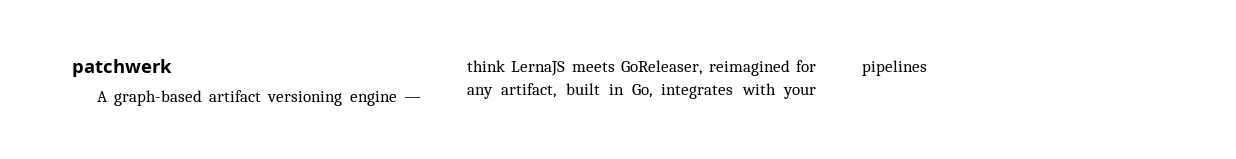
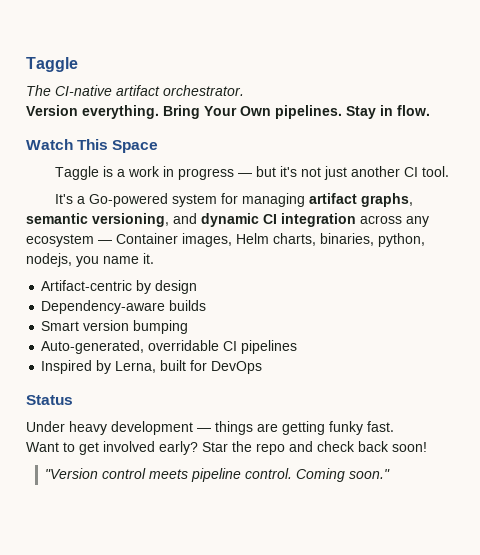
[72,59,172,77] [96,90,421,106] [467,60,816,76] [467,83,816,99] [862,60,927,76] patchwerk // A graph-based artifact versioning engine — think LernaJS meets GoReleaser, reimagined for any artifact, built in Go, integrates with your pipelines -> [26,57,78,72] [26,85,244,96] [26,105,430,119] [26,139,159,153] [55,166,450,180] [55,193,414,207] [26,213,429,227] [26,233,425,247] [26,253,154,267] [41,280,198,294] [41,300,207,314] [41,320,189,334] [41,340,298,354] [41,360,263,374] [26,395,73,405] [26,421,394,435] [26,441,427,455] [45,468,391,482] Taggle // The CI-native artifact orchestrator. // Version everything. Bring Your Own pipelines. Stay in flow. // Watch This Space // Taggle is a work in progress — but it's not just another CI tool. // It's a Go-powered system for managing artifact graphs, semantic versioning, and dynamic CI integration across any ecosystem — Container images, Helm charts, binaries, python, nodejs, you name it. // Artifact-centric by design // Dependency-aware builds // Smart version bumping // Auto-generated, overridable CI pipelines // Inspired by Lerna, built for DevOps // Status // Under heavy development — things are getting funky fast. // Want to get involved early? Star the repo and check back soon! // "Version control meets pipeline control. Coming soon."

